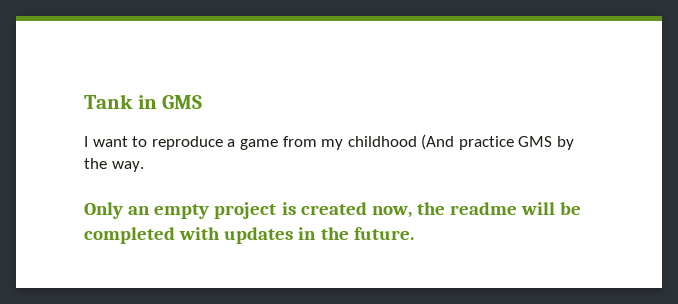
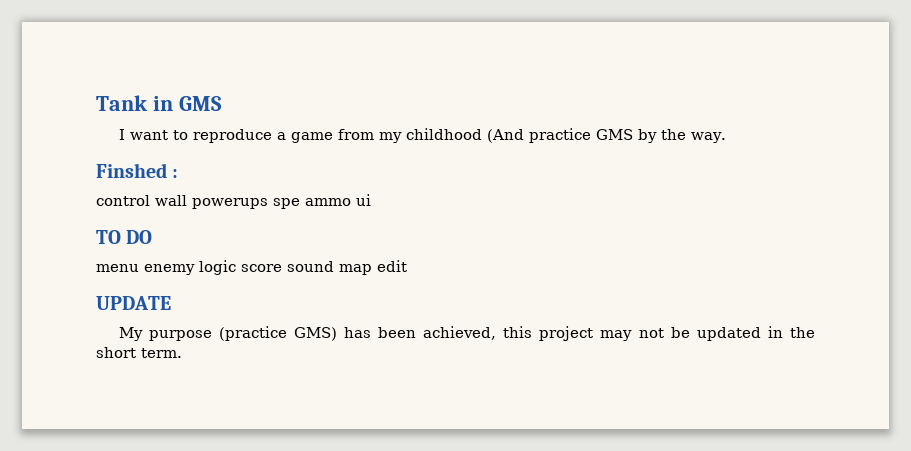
[84,202,582,219] [84,227,414,244] Only an empty project is created now, the readme will be completed with updates in the future. -> [96,163,179,178] [96,194,371,209] [96,230,153,244] [96,260,407,275] [96,296,171,310] [118,326,815,341] [96,347,182,358] Finshed : // control wall powerups spe ammo ui // TO DO // menu enemy logic score sound map edit // UPDATE // My purpose (practice GMS) has been achieved, this project may not be updated in the short term.

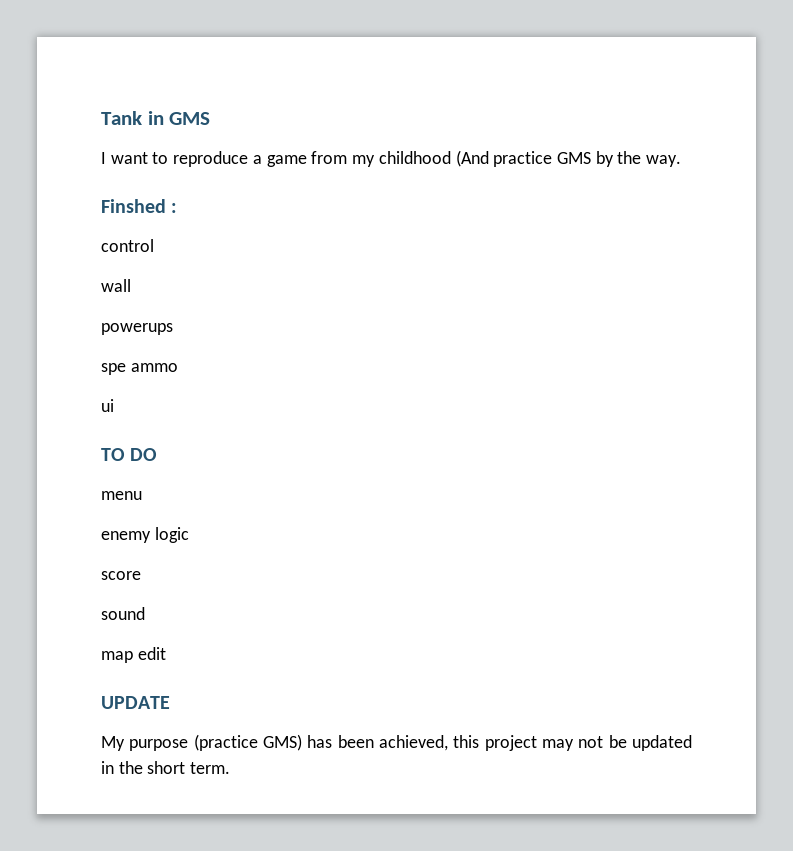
(150, 200) none -> (154, 245) //
(187, 200) none -> (131, 285) //
(268, 203) none -> (173, 329) //
(351, 202) none -> (178, 367) //
(139, 268) none -> (142, 495) //
(236, 267) none -> (189, 535) //
(282, 268) none -> (141, 575) //
(334, 266) none -> (145, 613) //

